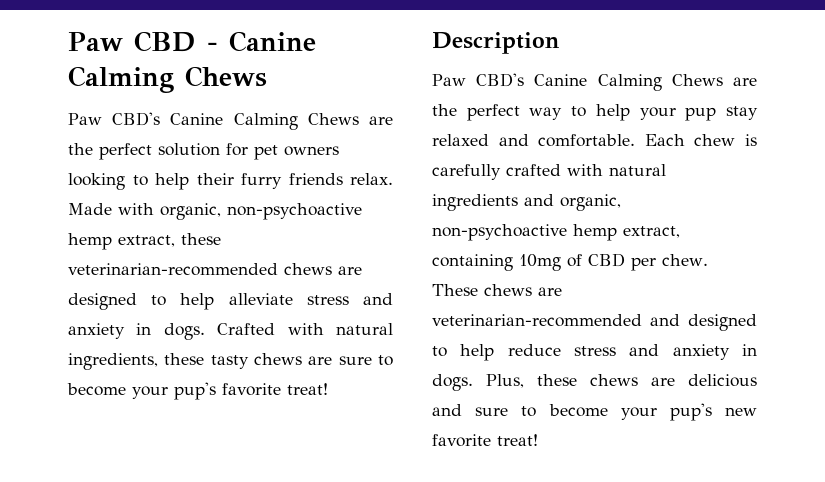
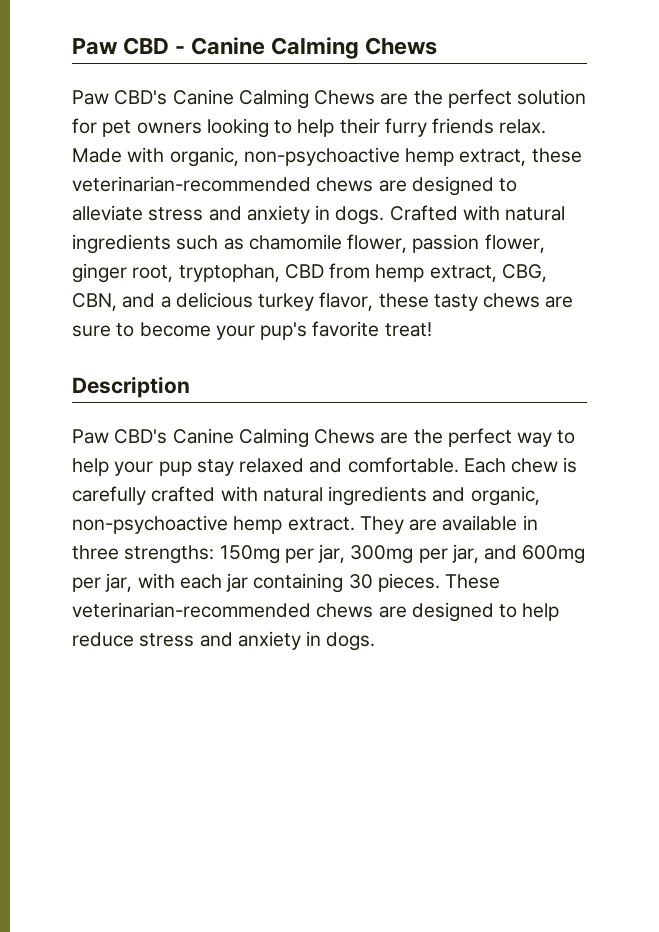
[180,293,215,310] help -> (518, 185) none
[68,353,158,370] ingredients, -> [72,234,545,254] [72,263,547,283] [72,292,374,311] ingredients such as chamomile flower, passion flower, ginger root, tryptophan, CBD from hemp extract, CBG, CBN, and a delicious turkey flavor,
[623,226,680,238] [432,253,708,271] [432,284,562,296] [432,314,680,327] extract, containing 10mg of CBD per chew. These chews are veterinarian-recommended and -> [287,515,538,534] [72,544,586,564] [72,573,501,593] [72,602,407,618] extract. They are available in three strengths: 150mg per jar, 300mg per jar, and 600mg per jar, with each jar containing 30 pieces. These veterinarian-recommended chews are
[486,374,757,388] [432,403,757,421] [432,434,538,447] Plus, these chews are delicious and sure to become your pup's new favorite treat! -> (376, 641) none

